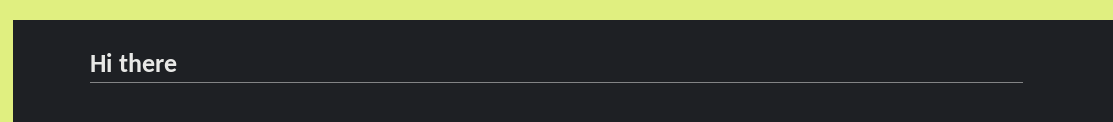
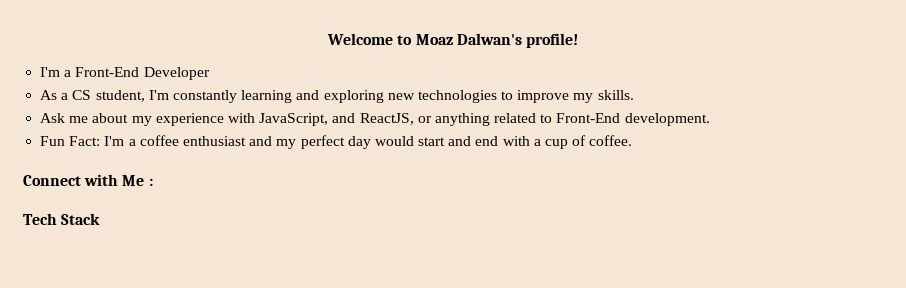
[90,53,177,72] Hi there -> [327,33,578,48] [40,67,210,80] [40,90,634,103] [40,113,710,126] [40,135,633,149] [23,174,153,186] [23,213,101,225] Welcome to Moaz Dalwan's profile! // I'm a Front-End Developer // As a CS student, I'm constantly learning and exploring new technologies to improve my skills. // Ask me about my experience with JavaScript, and ReactJS, or anything related to Front-End development. // Fun Fact: I'm a coffee enthusiast and my perfect day would start and end with a cup of coffee. // Connect with Me : // Tech Stack

